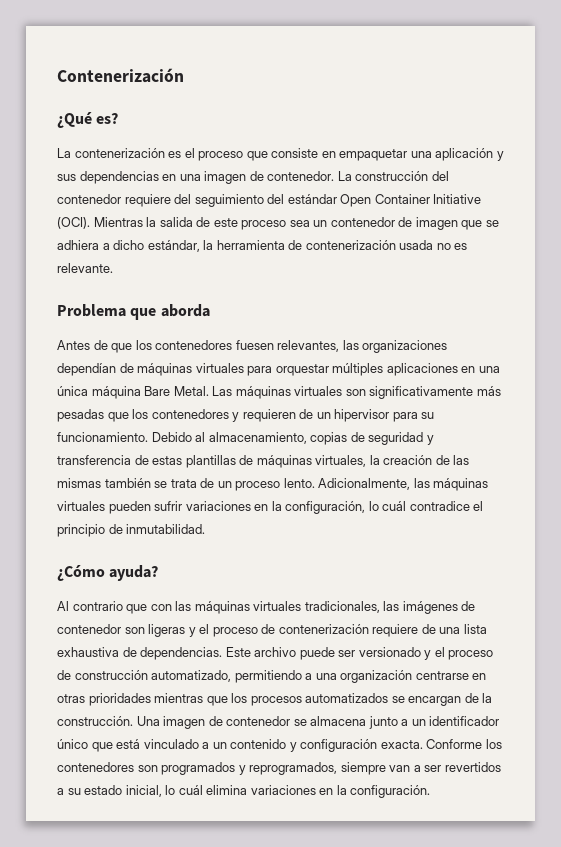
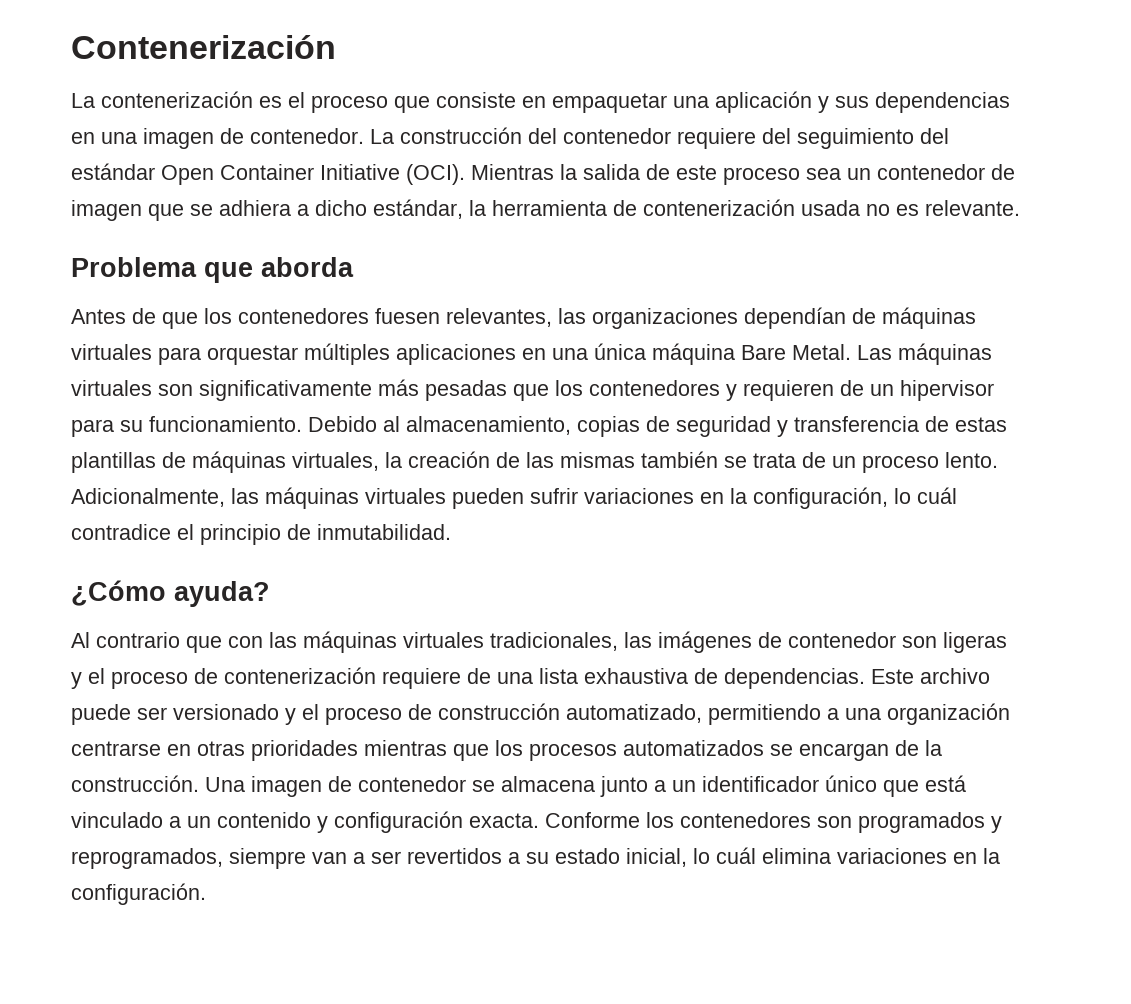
[57,112,119,128] // ¿Qué es? -> (336, 47) none

